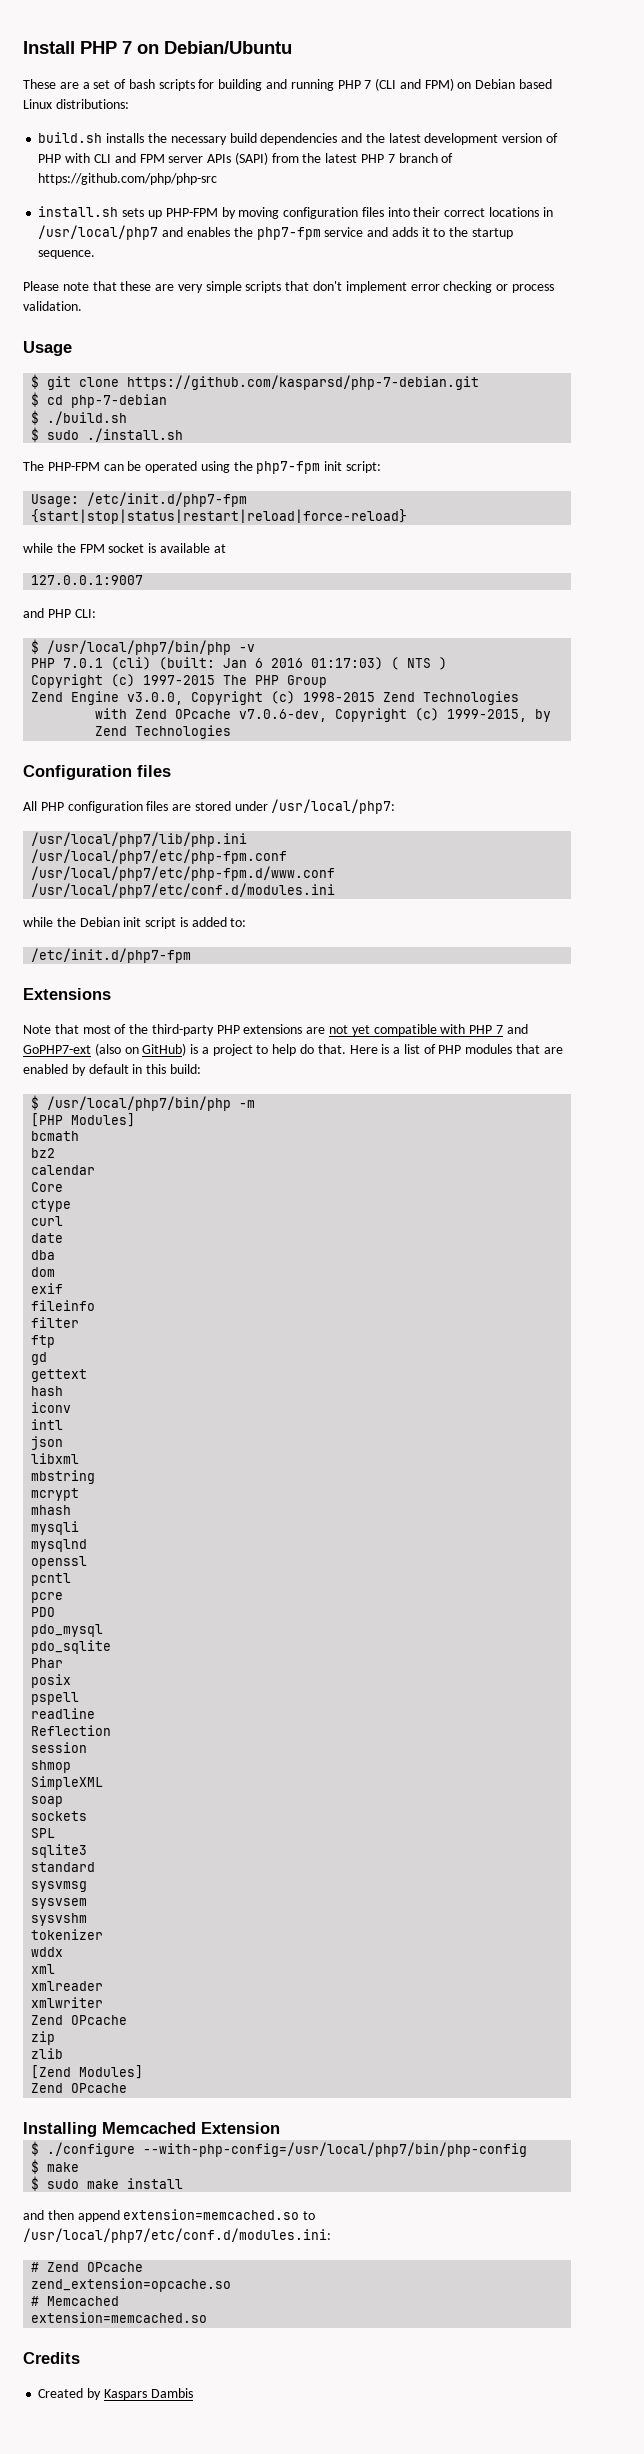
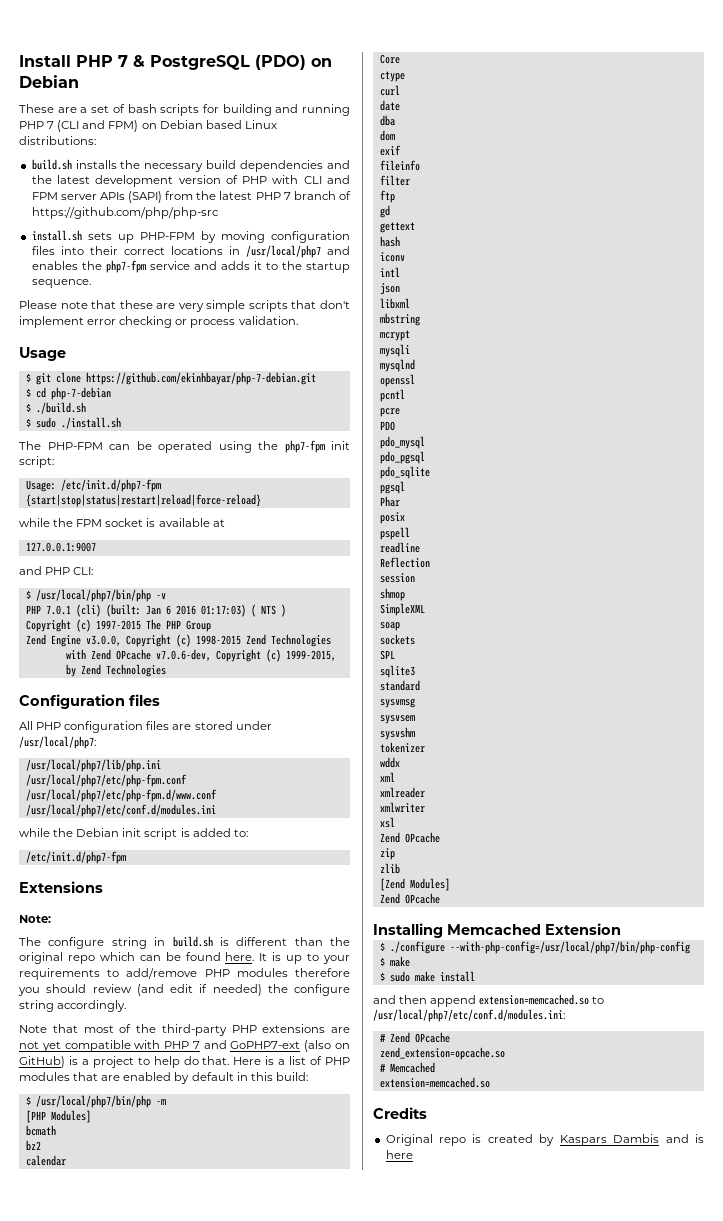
[137,41,292,54] on Debian/Ubuntu -> [133,55,332,70] [19,75,79,88] & PostgreSQL (PDO) on Debian
[127,375,480,390] https://github.com/kasparsd/php-7-debian.git -> [85,372,316,385] https://github.com/ekinhbayar/php-7-debian.git
(111, 994) none -> [19,915,51,923] [19,936,350,949] [19,952,350,964] [19,968,350,980] [18,984,350,996] [19,1000,127,1012] // Note: // The configure string in build.sh is different than the original repo which can be found here. It is up to your requirements to add/remove PHP modules therefore you should review (and edit if needed) the configure string accordingly.
[31,1505,72,1515] // mhash -> (410, 335) none
(104, 1630) none -> [379,451,425,464] // pdo_pgsql
(112, 1647) none -> [379,481,405,494] // pgsql
(104, 2002) none -> [379,817,395,828] // xsl
[38,2388,193,2400] Created by Kaspars Dambis -> [385,1134,704,1146] [385,1150,413,1159] Original repo is created by Kaspars Dambis and is here

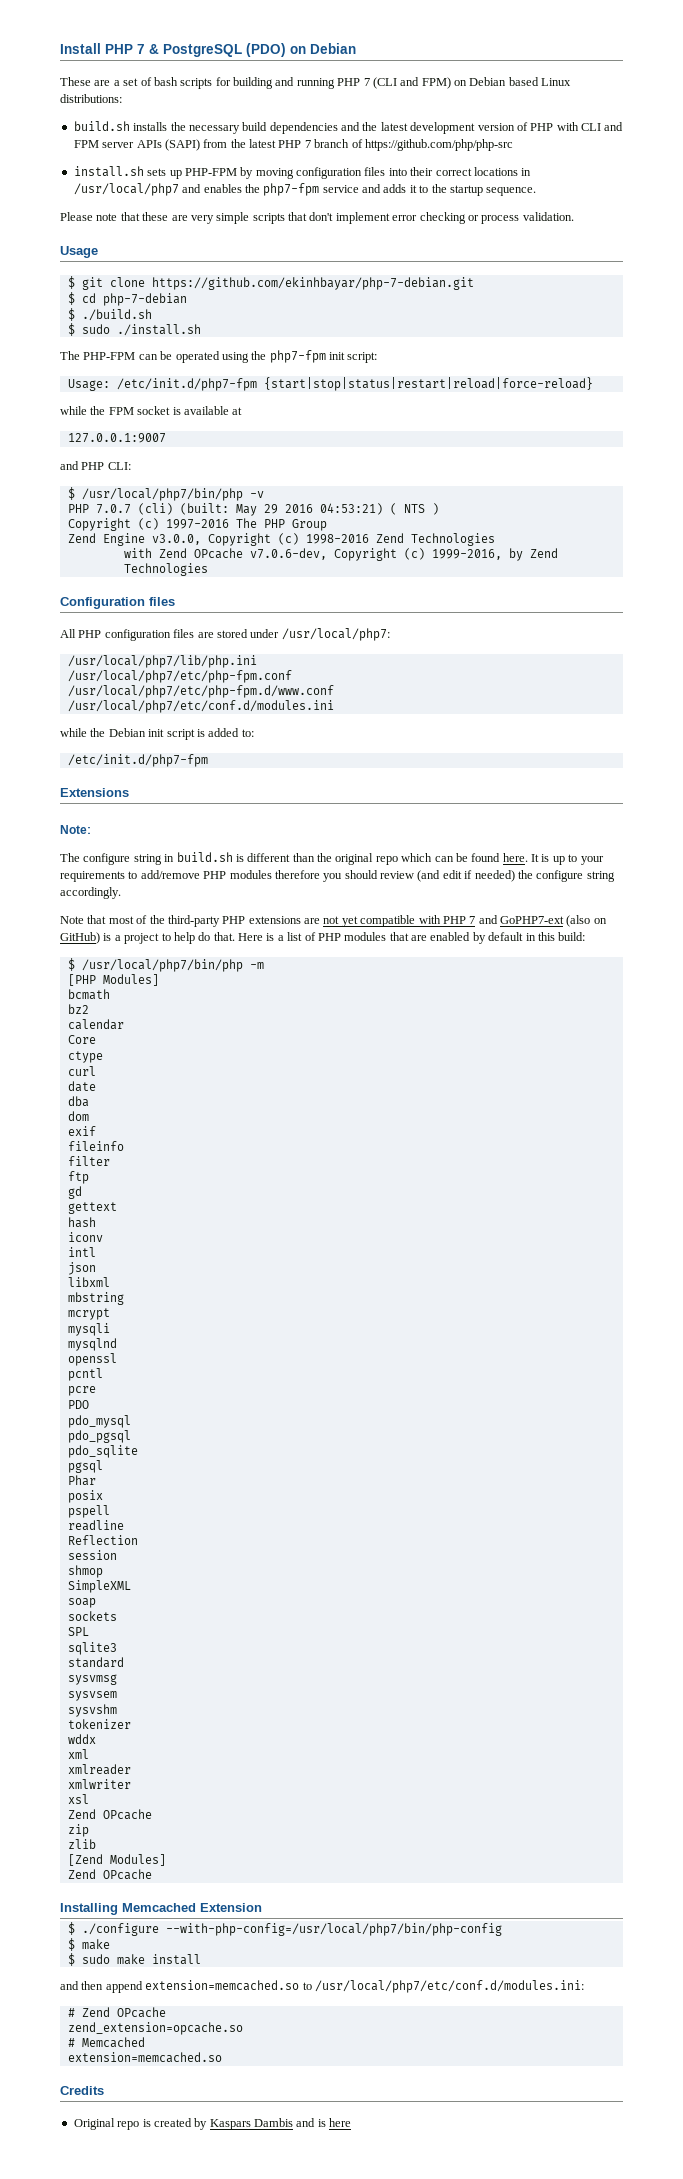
[45,605,71,615] 7.0.1 -> [95,504,131,514] 7.0.7
[145,604,246,617] Jan 6 2016 01:17:03) -> [235,503,383,516] May 29 2016 04:53:21)
[95,620,141,630] 1997-2015 -> [165,519,229,529] 1997-2016
[195,635,241,645] 1998-2015 -> [305,534,369,544] 1998-2016
[285,650,336,661] 1999-2015, -> [431,549,502,560] 1999-2016,

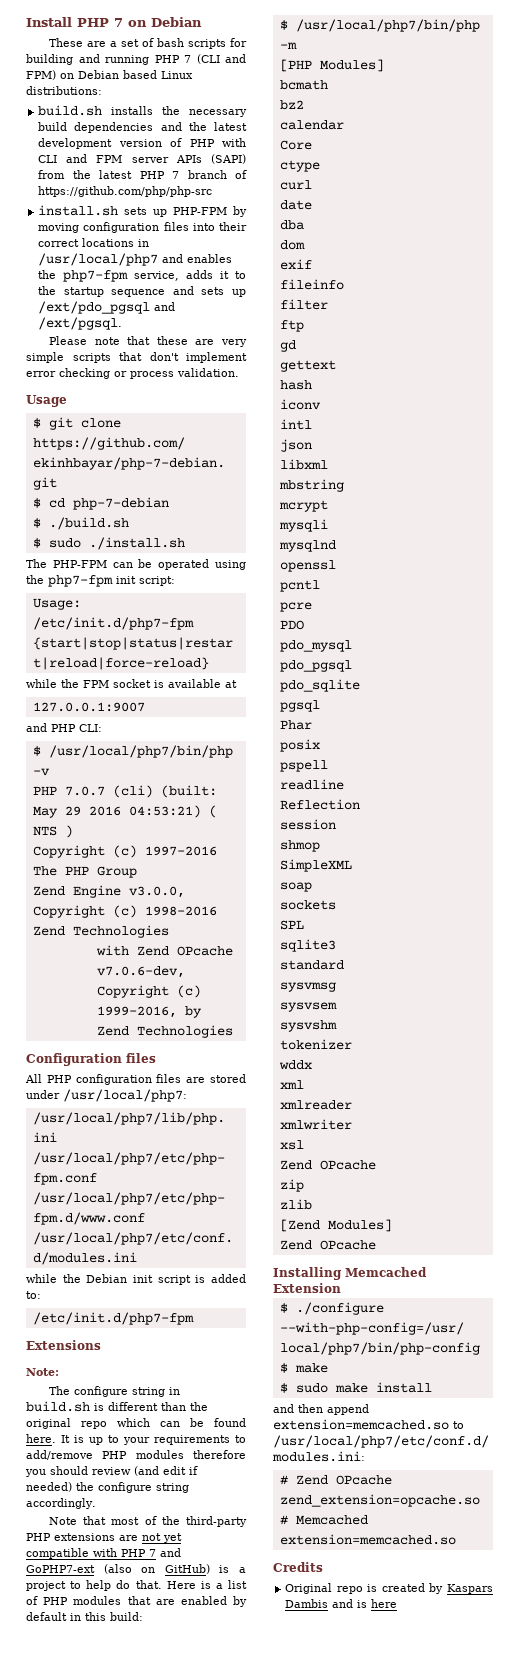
[149,43,286,57] & PostgreSQL (PDO) -> (123, 22) none
[322,184,381,193] service and -> [134,271,180,281] service,
[486,187,537,196] sequence. -> [111,286,247,297] [38,301,176,314] [38,317,123,330] sequence and sets up /ext/pdo_pgsql and /ext/pgsql.

